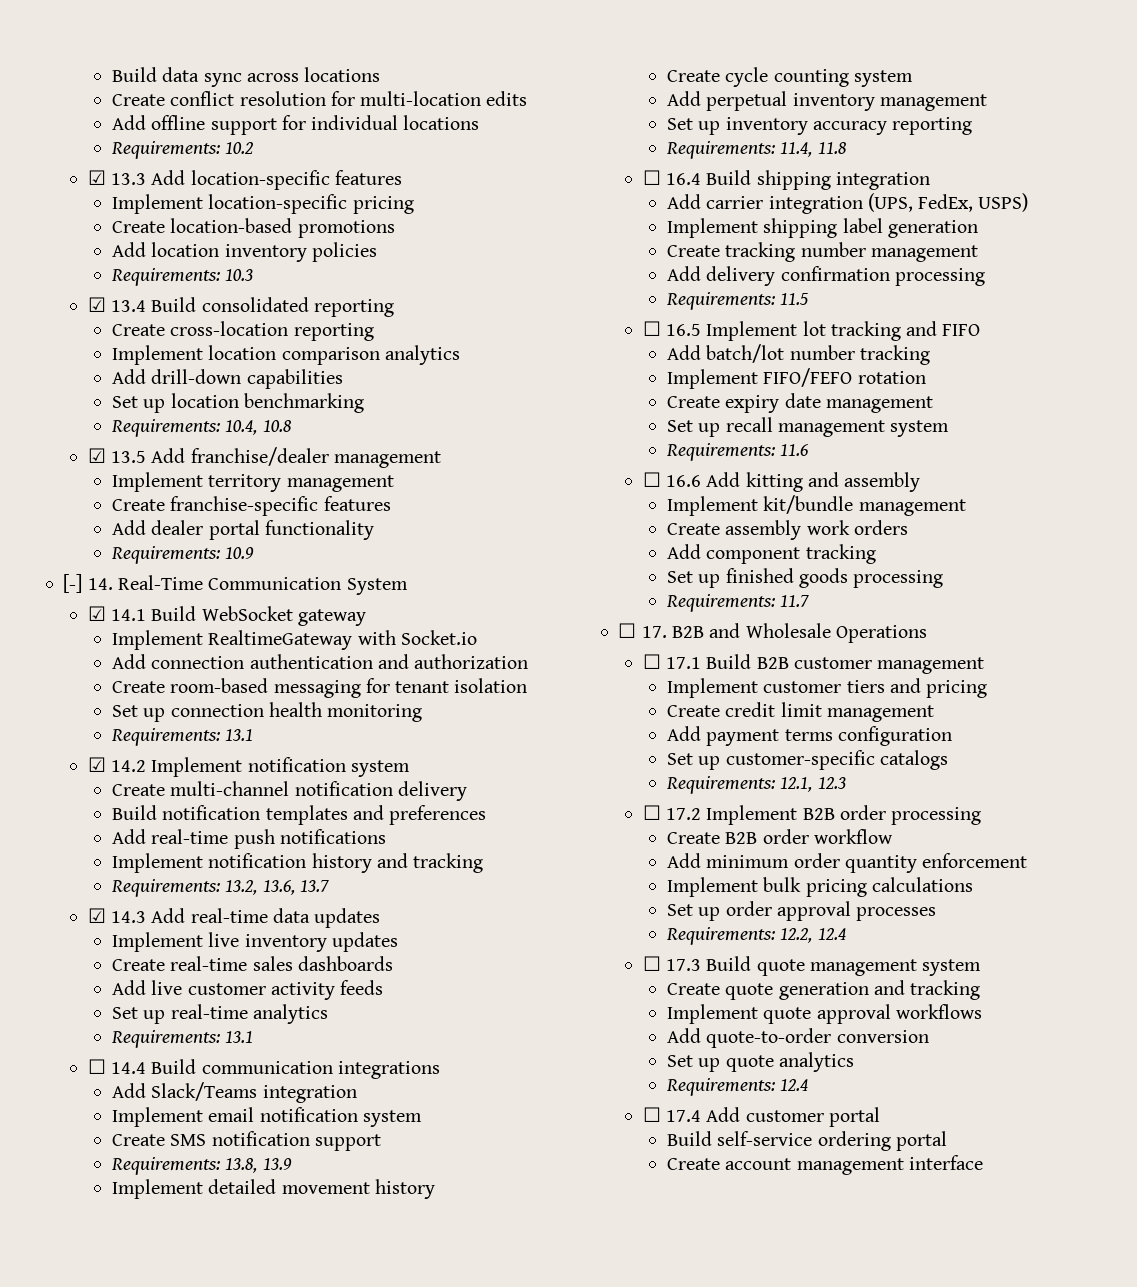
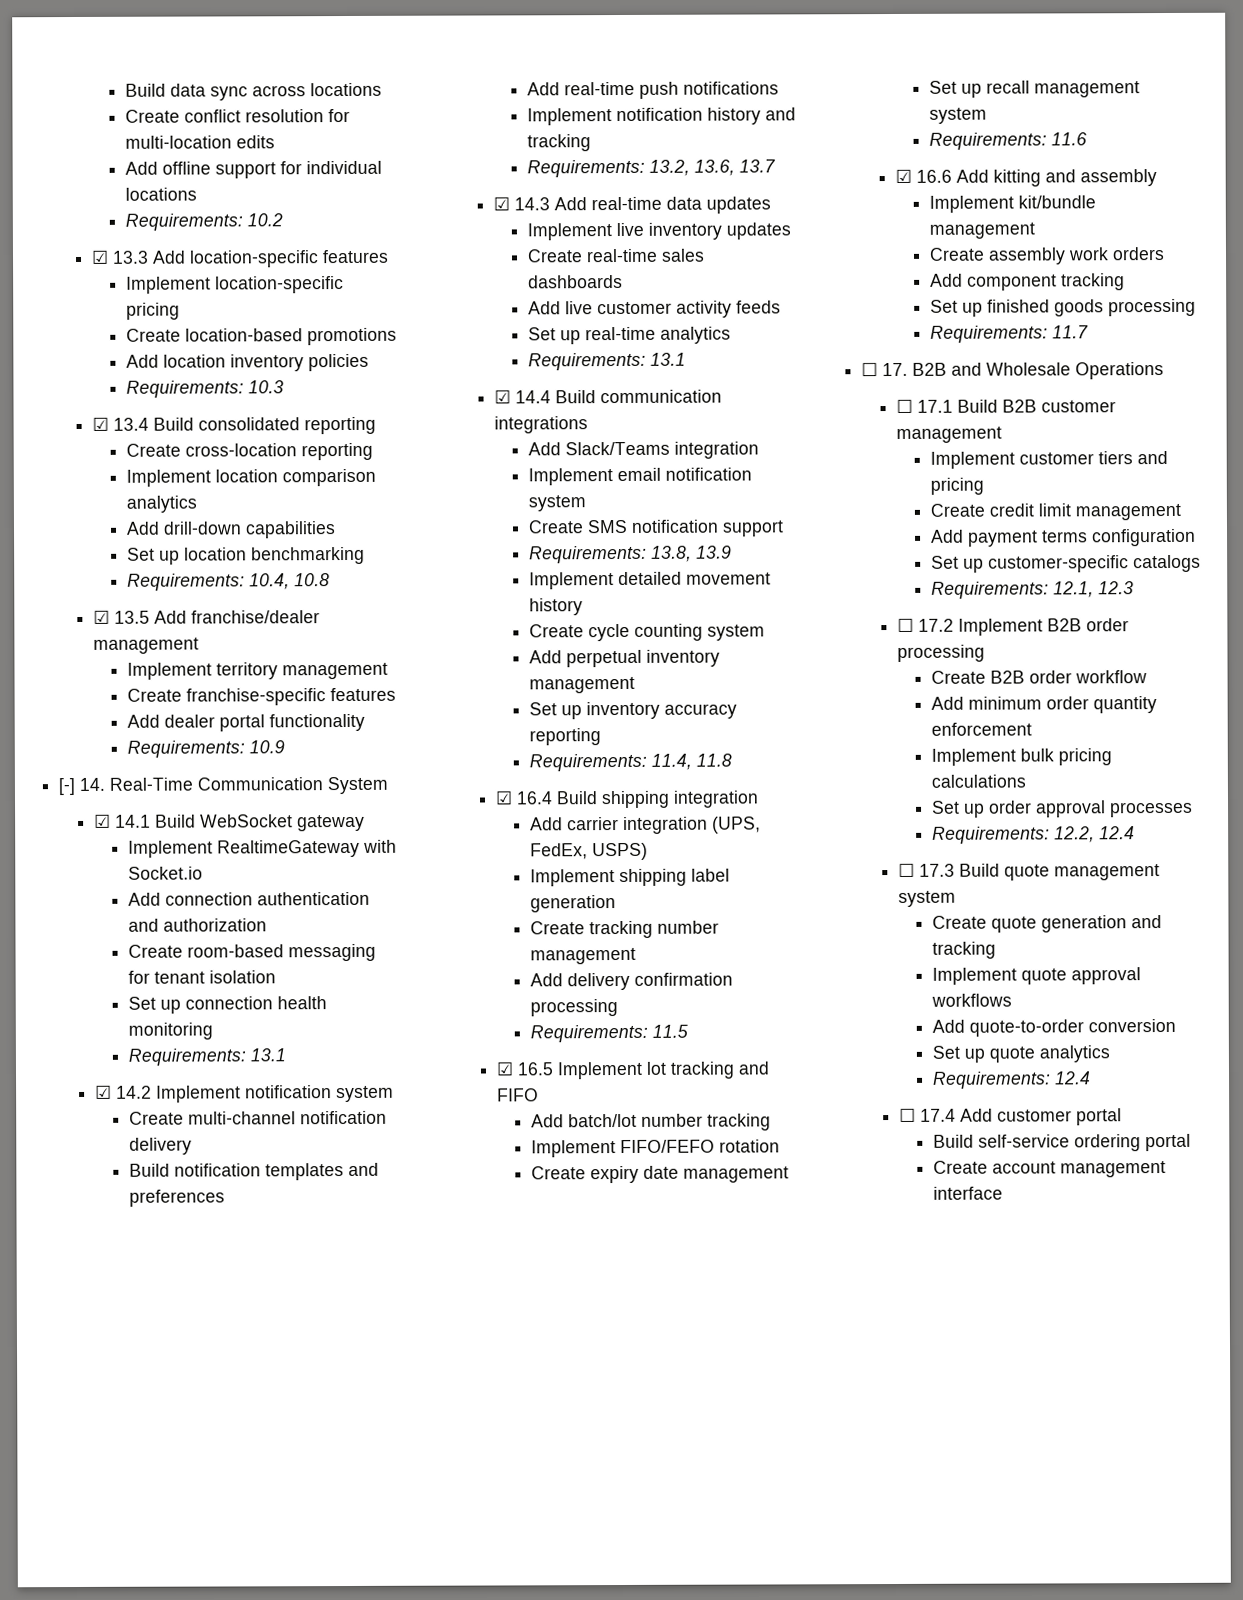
[87,1059,106,1074] ☐ -> [493,389,511,404] ☑
[642,170,661,185] ☐ -> [494,790,513,805] ☑
[642,321,661,336] ☐ -> [495,1061,514,1076] ☑
[642,472,661,487] ☐ -> [894,168,912,183] ☑

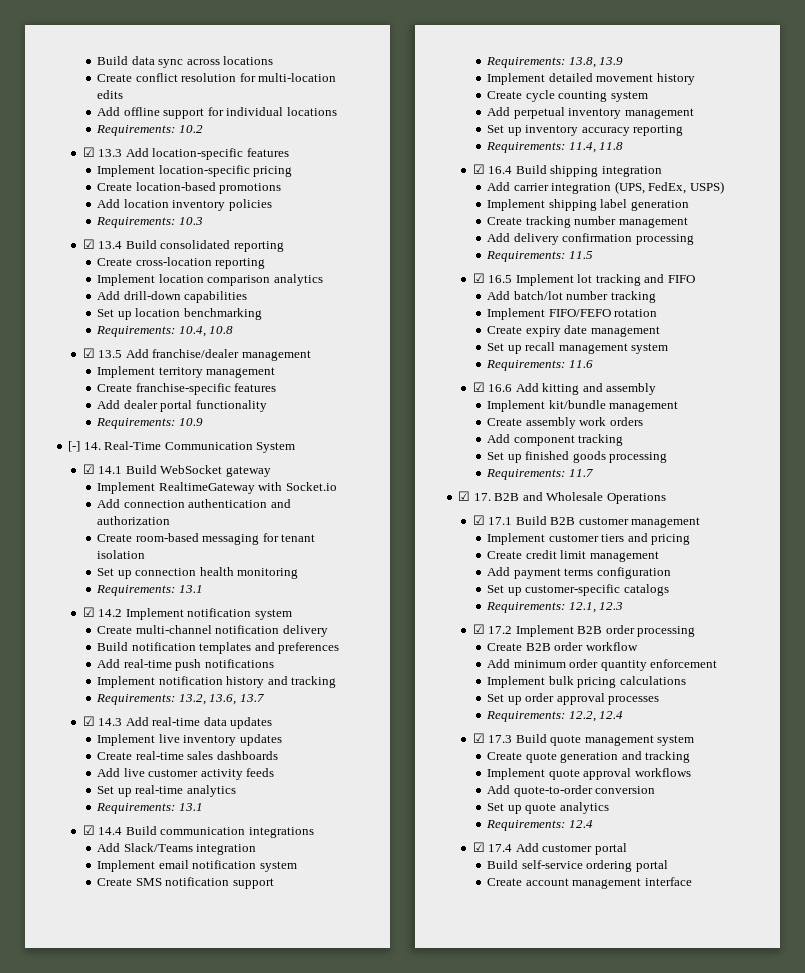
[861,362,879,377] ☐ -> [458,491,471,501] ☑
[895,398,913,413] ☐ -> [472,515,485,525] ☑
[896,617,914,632] ☐ -> [472,624,485,634] ☑
[897,862,915,877] ☐ -> [472,733,485,743] ☑
[898,1107,916,1122] ☐ -> [472,842,485,852] ☑

